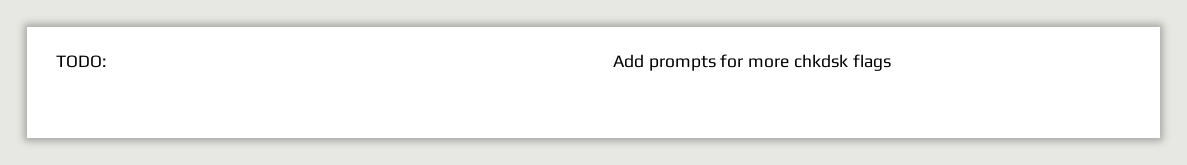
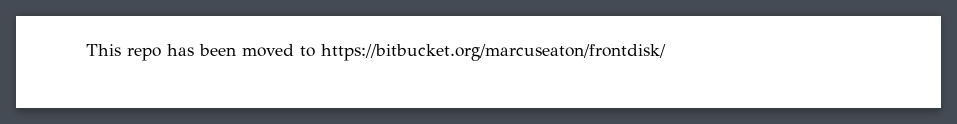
[56,55,106,68] [613,54,891,71] TODO: // Add prompts for more chkdsk flags -> [86,44,666,61] This repo has been moved to https://bitbucket.org/marcuseaton/frontdisk/

